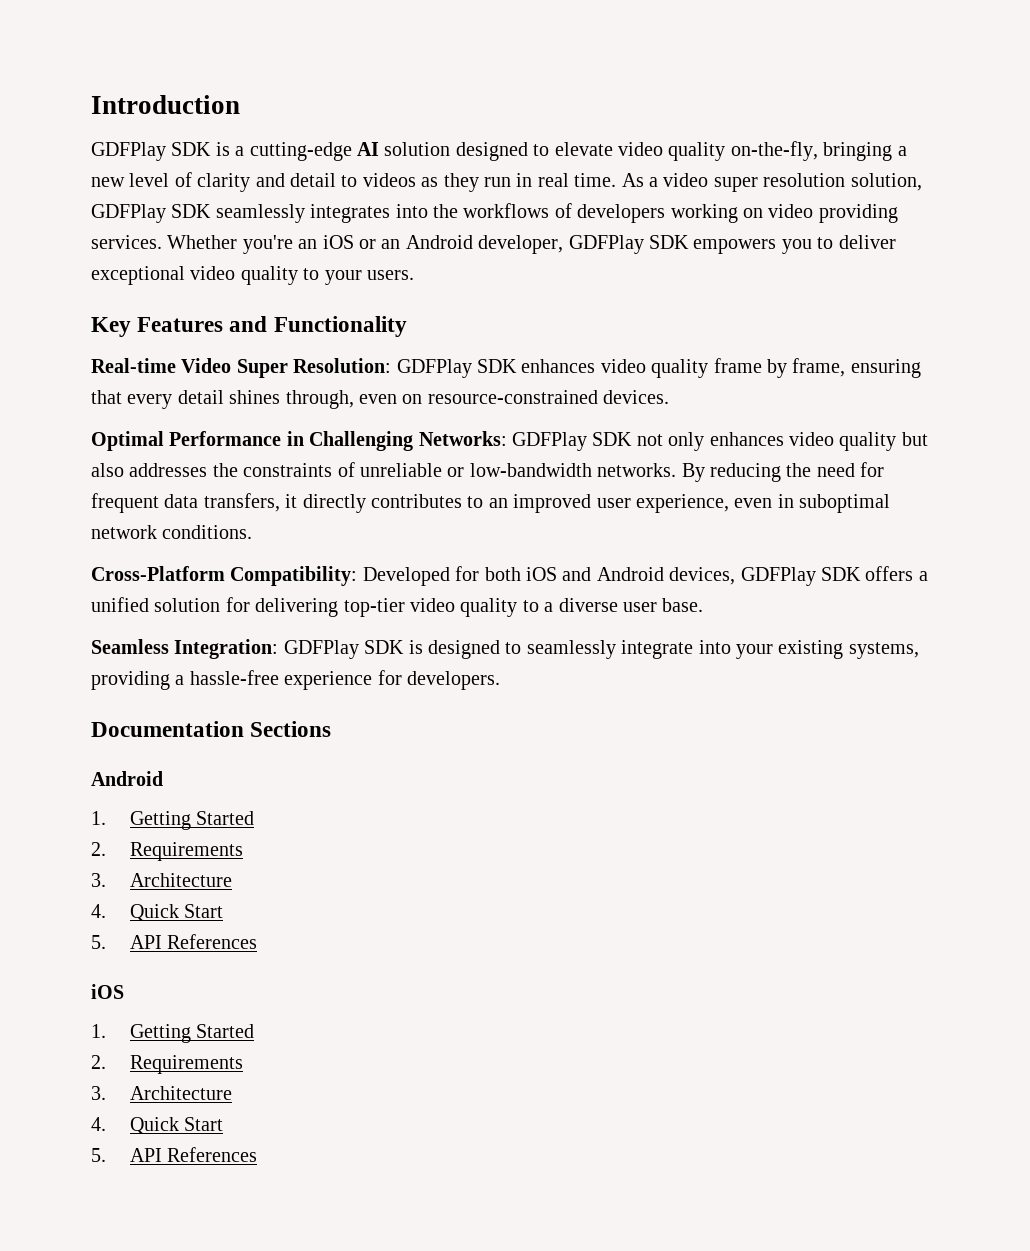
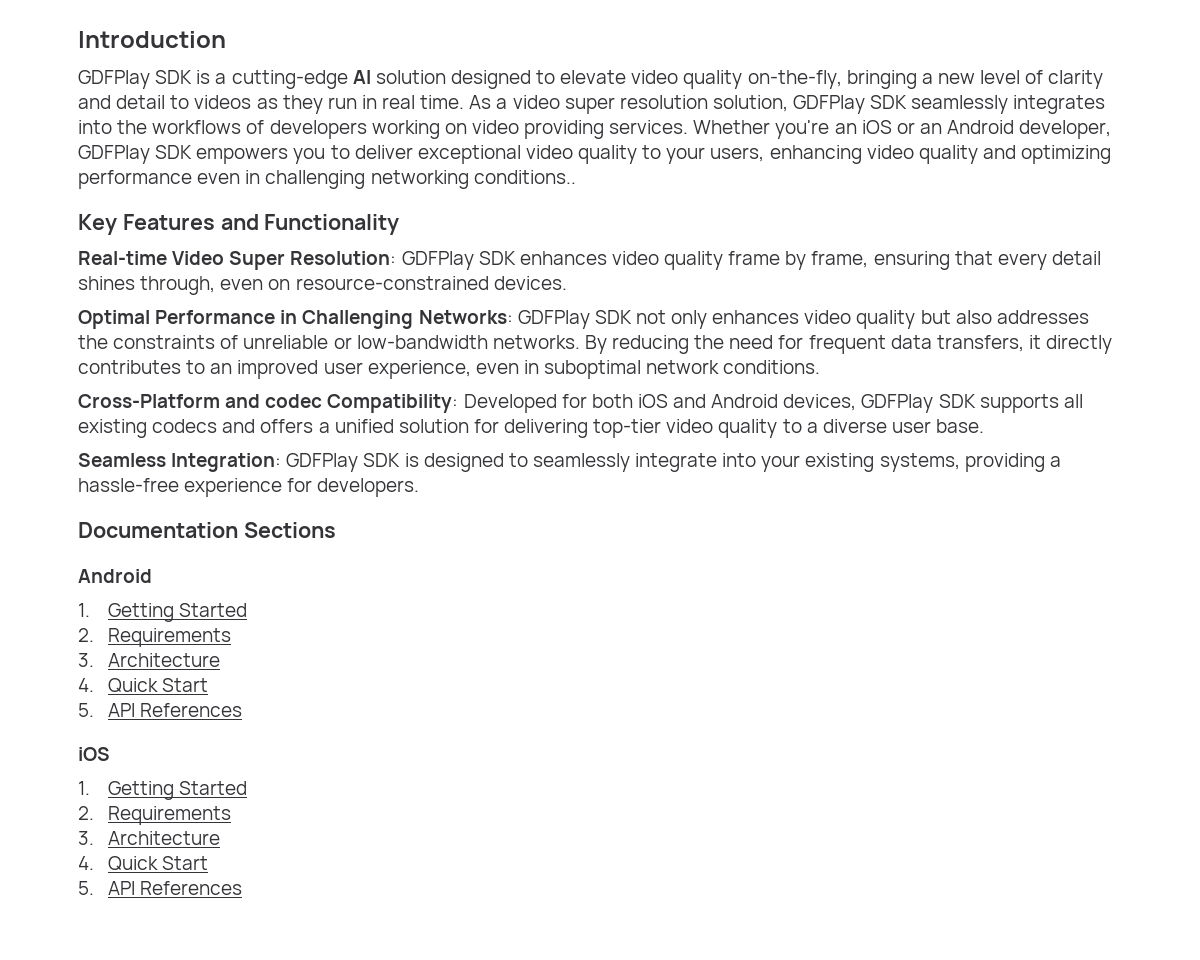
[367,270,414,280] users. -> [710,145,1112,164] [78,170,576,189] users, enhancing video quality and optimizing performance even in challenging networking conditions..
(225, 573) none -> [225,394,323,408] and codec
(861, 574) none -> [979,394,1083,413] [78,419,256,438] supports all existing codecs and

